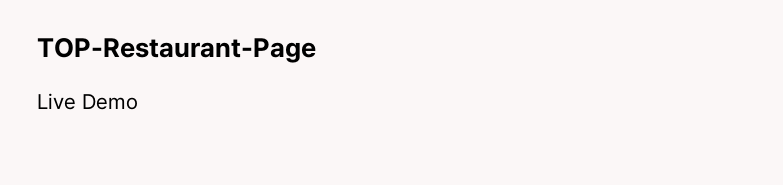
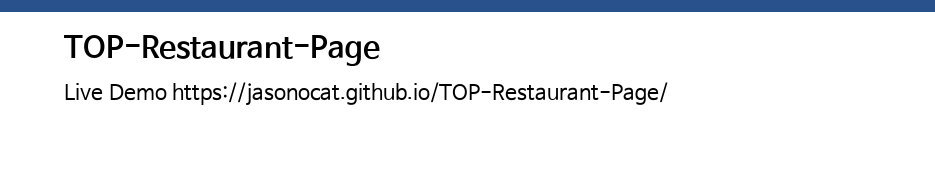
(138, 102) none -> [172,82,669,106] https://jasonocat.github.io/TOP-Restaurant-Page/

